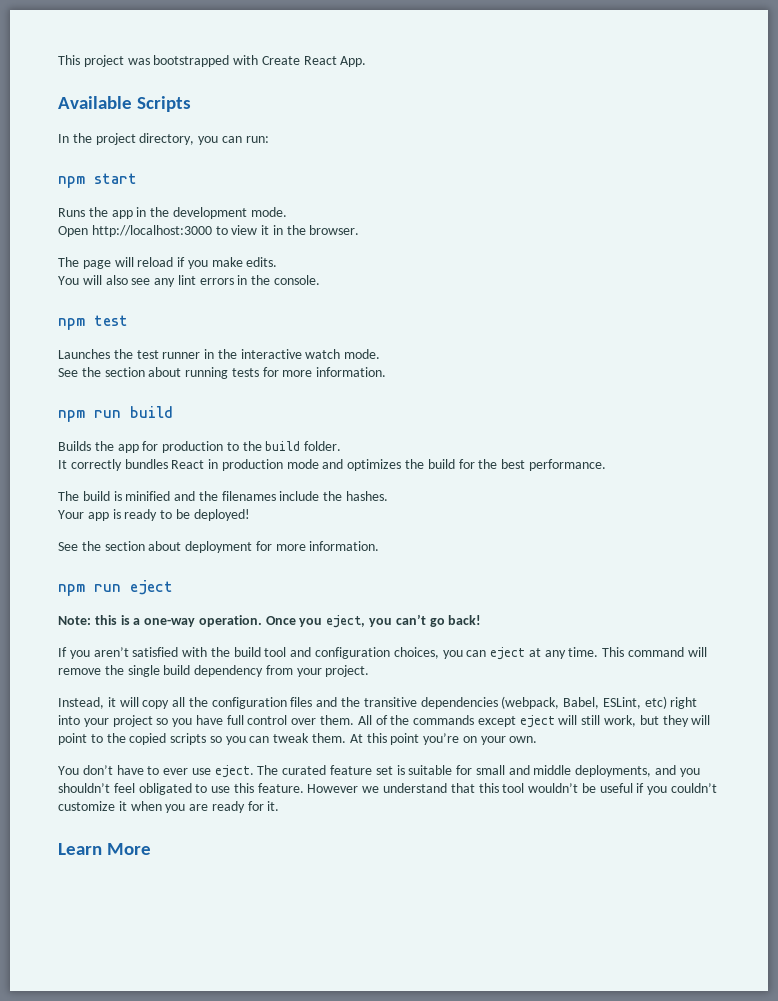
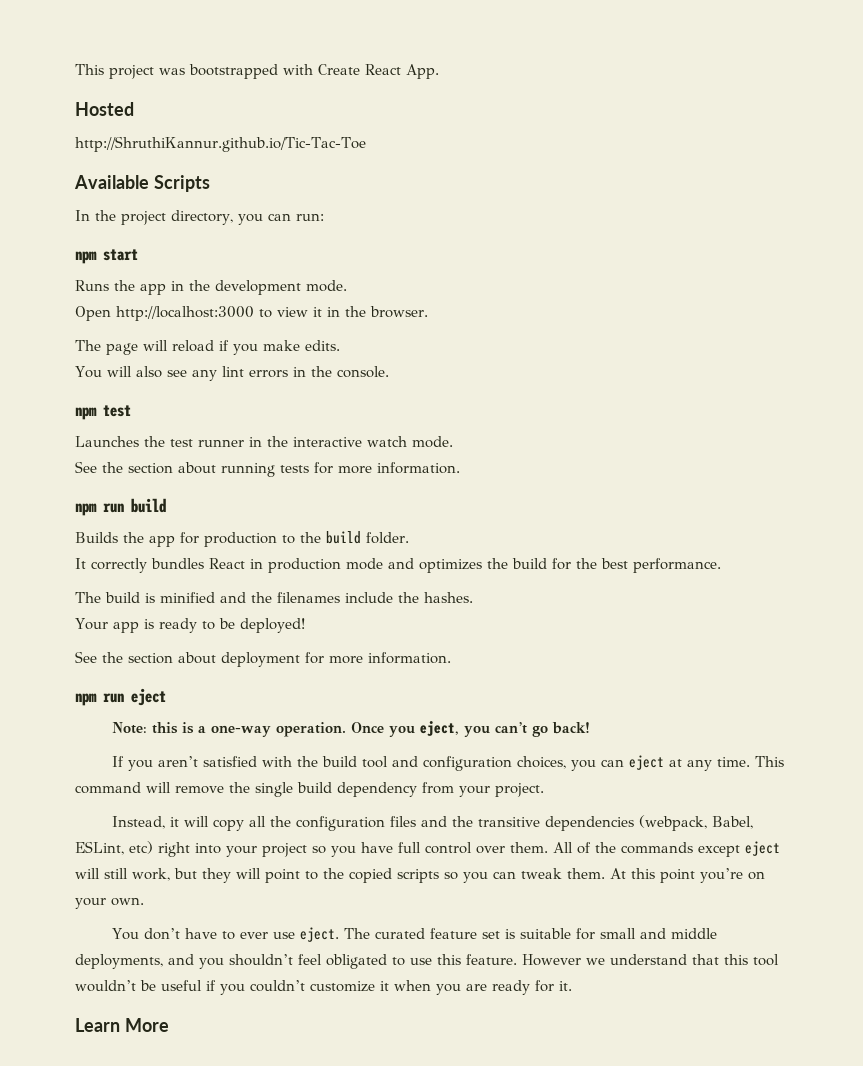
(367, 61) none -> [75,102,134,116] [75,136,366,152] // Hosted // http://ShruthiKannur.github.io/Tic-Tac-Toe

